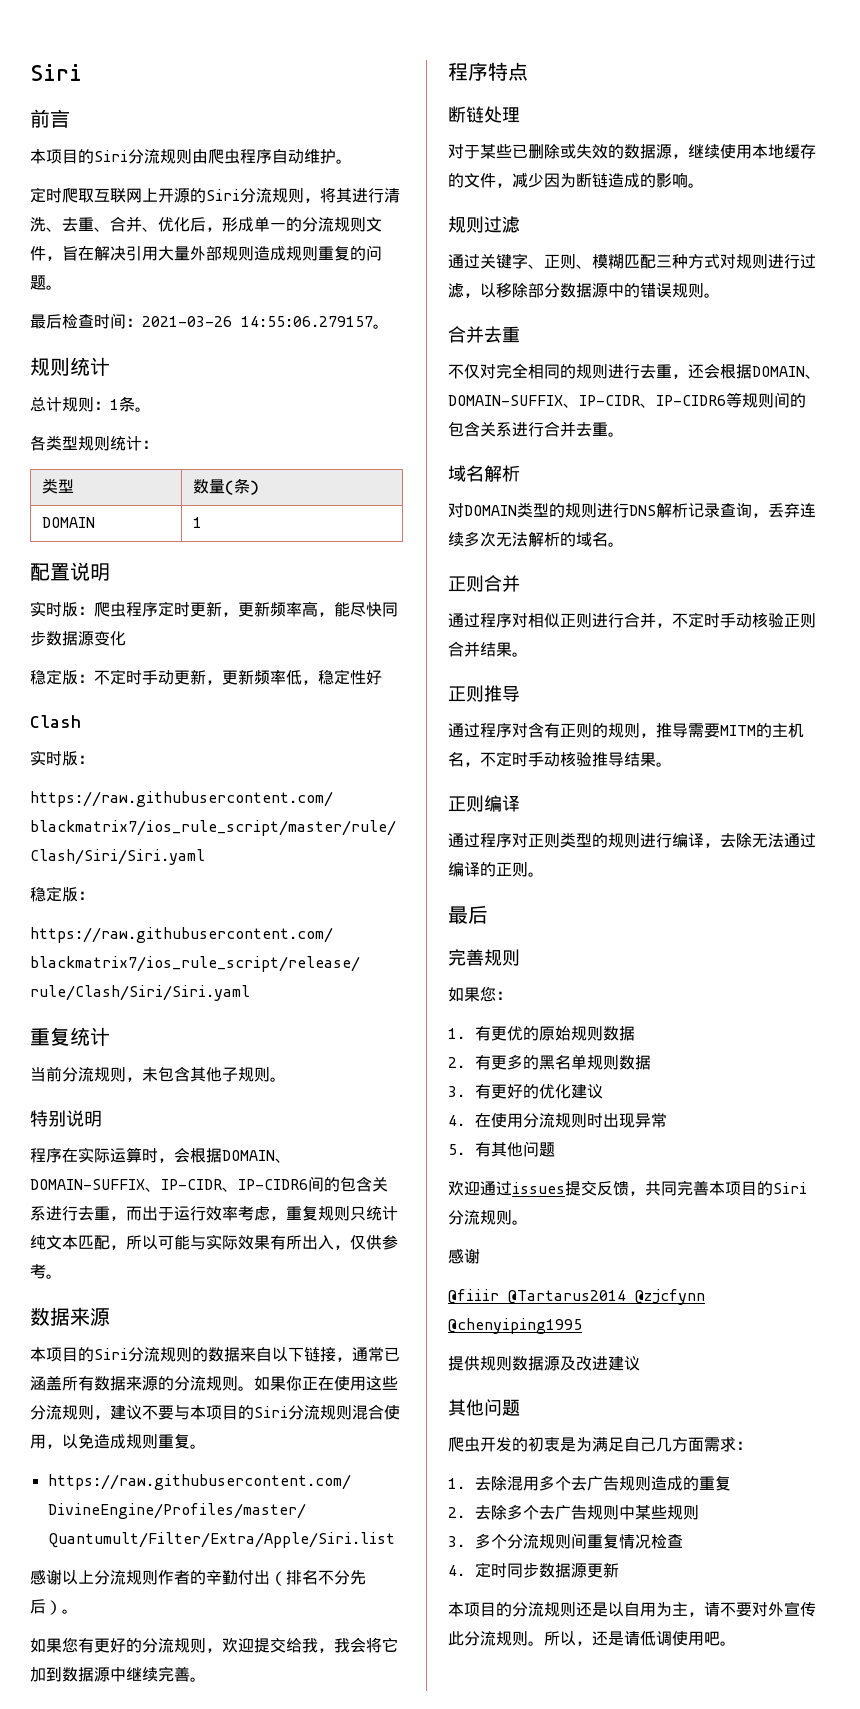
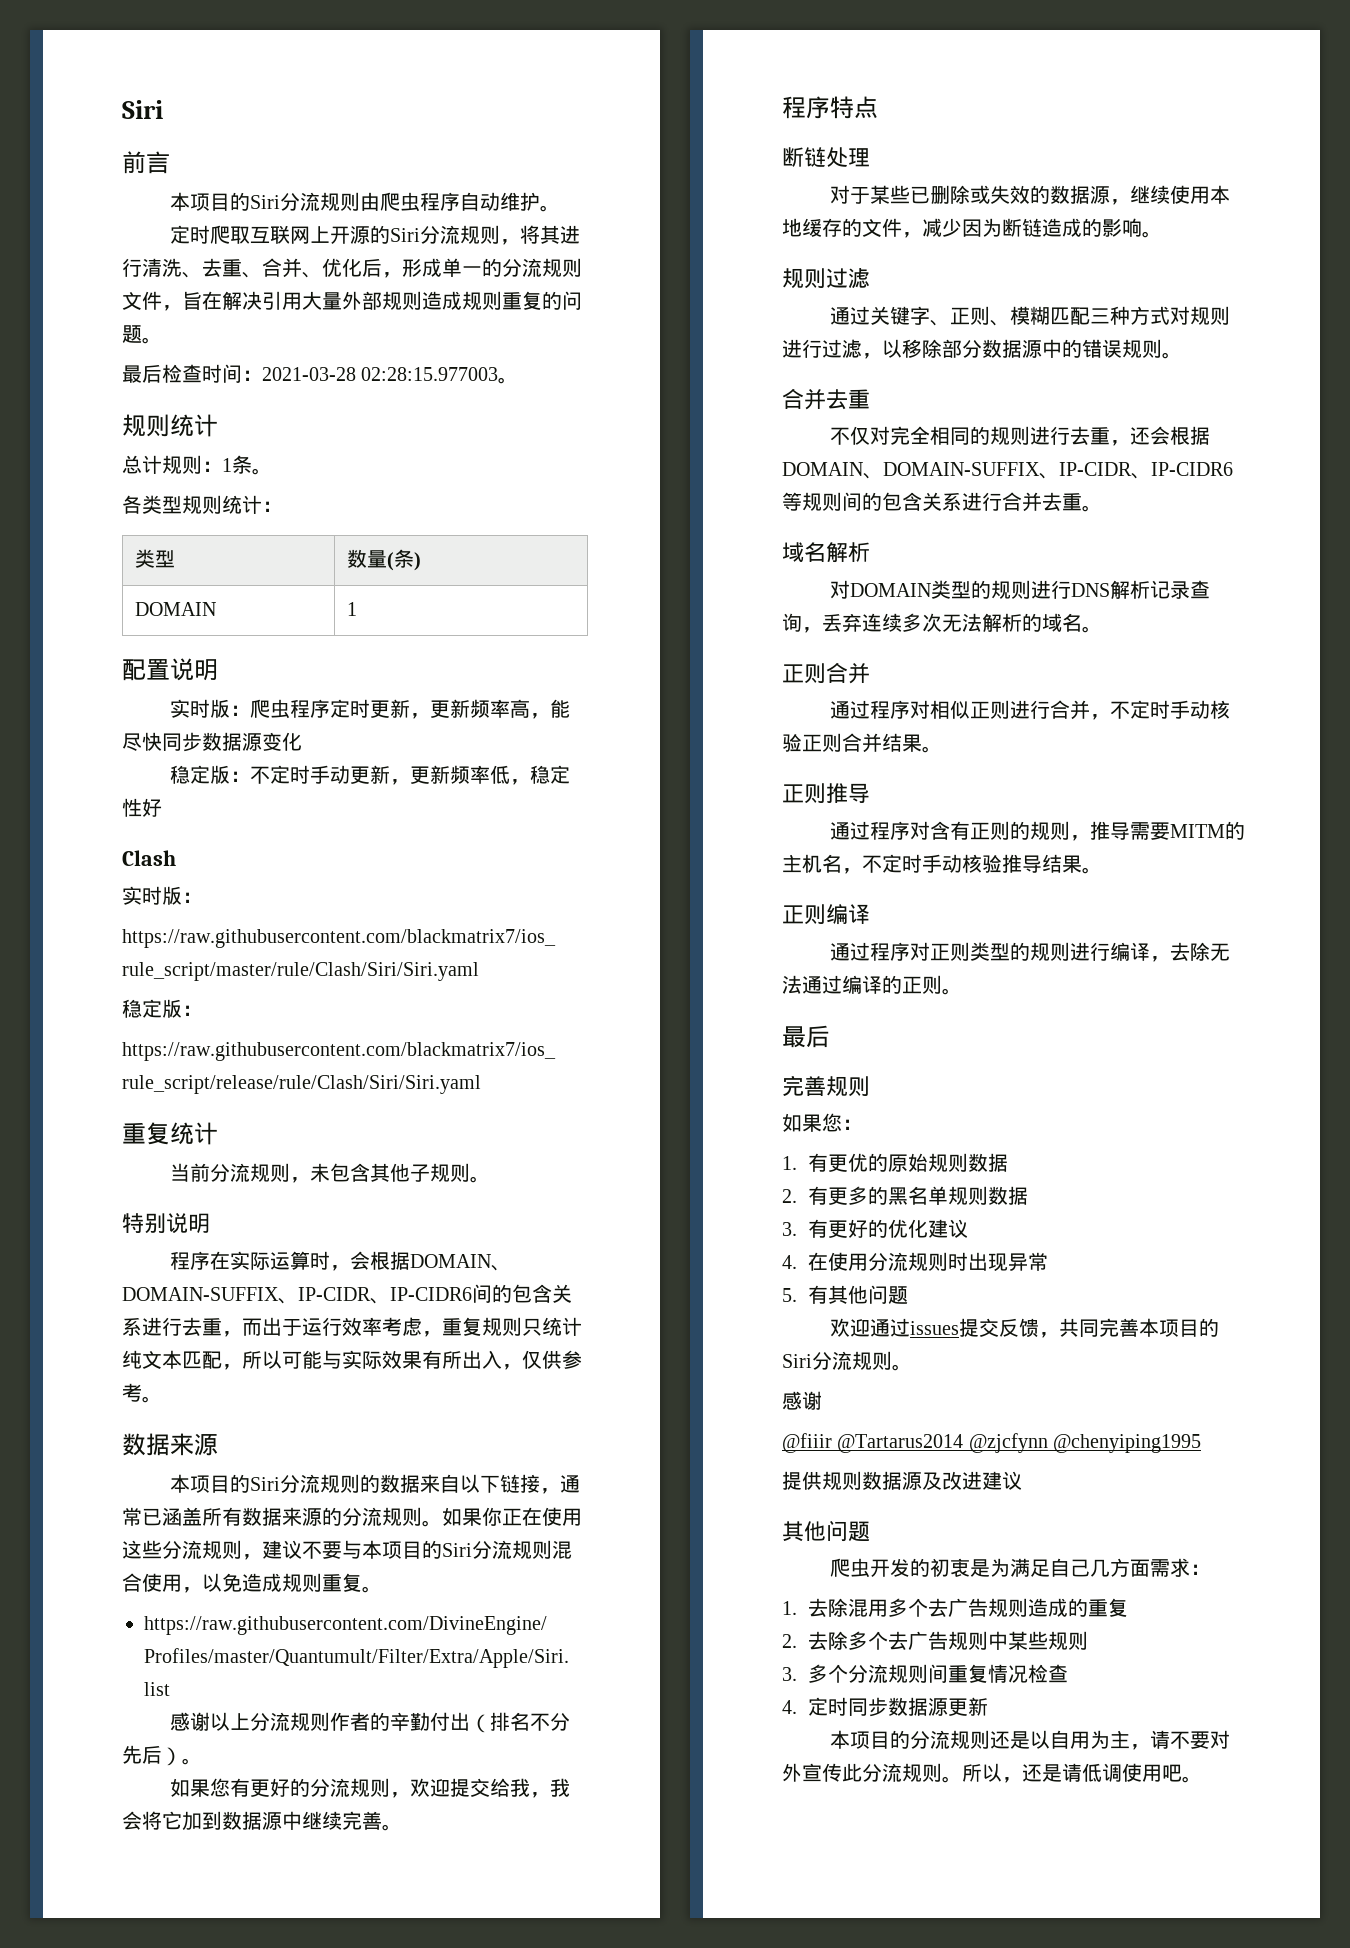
[142,316,373,327] 2021-03-26 14:55:06.279157 -> [262,367,499,381] 2021-03-28 02:28:15.977003

